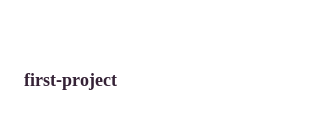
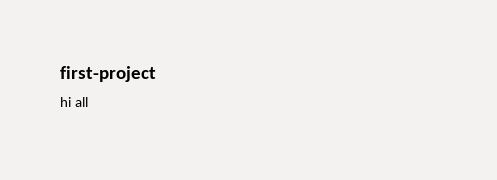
(117, 81) none -> [60,97,88,107] // hi all

